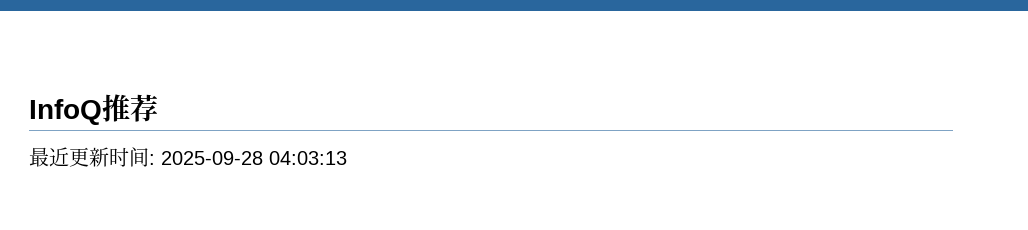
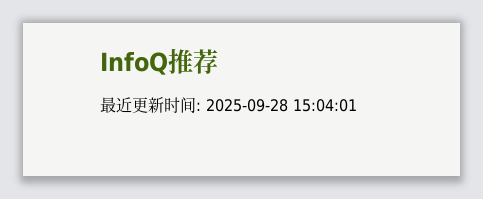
[269,151,347,165] 04:03:13 -> [293,99,357,112] 15:04:01

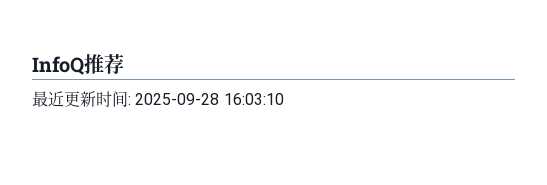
[293,99,357,112] 15:04:01 -> [223,93,284,105] 16:03:10

